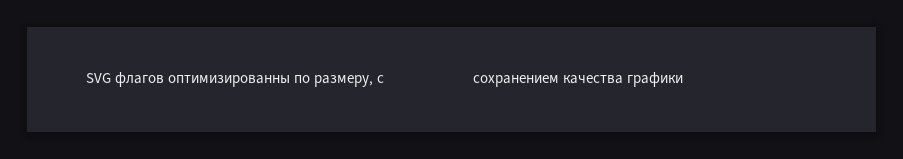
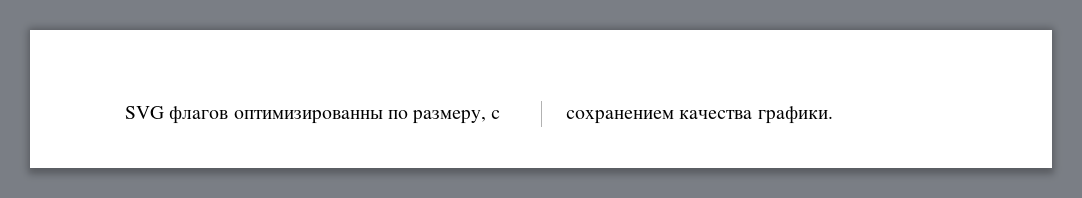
[627,72,684,87] графики -> [757,106,833,124] графики.

